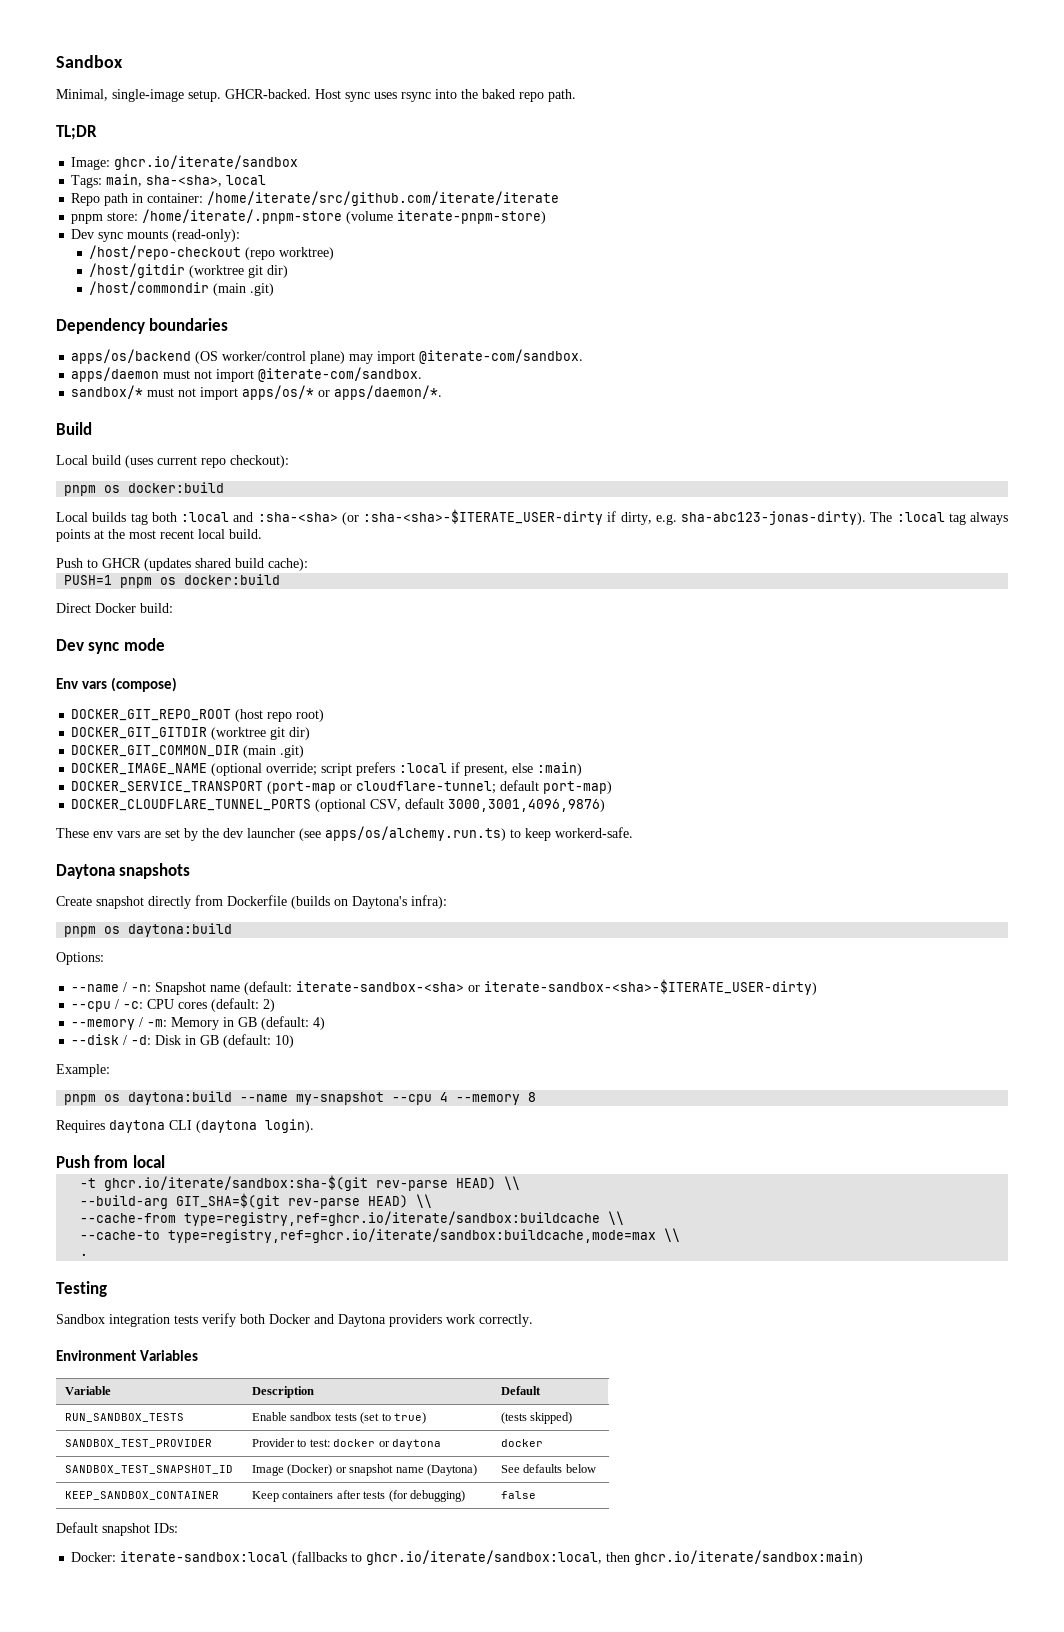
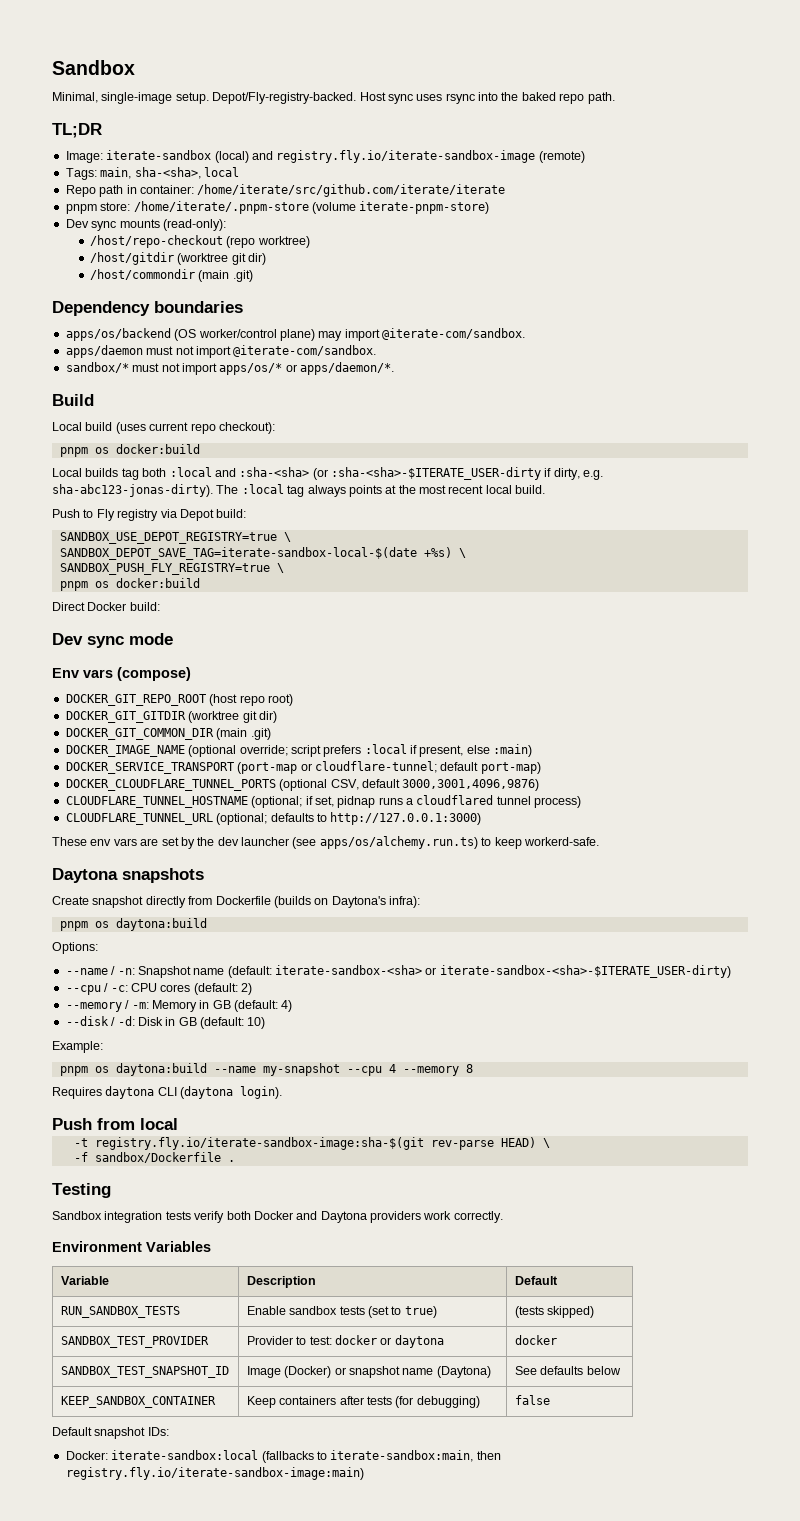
[225,89,311,99] GHCR-backed. -> [212,92,357,104] Depot/Fly-registry-backed.
[114,155,299,170] ghcr.io/iterate/sandbox -> [106,150,585,163] iterate-sandbox (local) and registry.fly.io/iterate-sandbox-image (remote)
[102,558,308,571] [64,575,113,585] GHCR (updates shared build cache): // PUSH=1 -> [96,509,247,521] [59,532,291,544] [59,547,466,560] [59,563,284,575] Fly registry via Depot build: // SANDBOX_USE_DEPOT_REGISTRY=true \ // SANDBOX_DEPOT_SAVE_TAG=iterate-sandbox-local-$(date +%s) \ // SANDBOX_PUSH_FLY_REGISTRY=true \ //
(606, 805) none -> [65,795,582,808] [65,812,482,825] // CLOUDFLARE_TUNNEL_HOSTNAME (optional; if set, pidnap runs a cloudflared tunnel process) // CLOUDFLARE_TUNNEL_URL (optional; defaults to http://127.0.0.1:3000)
[104,1175,521,1191] [80,1193,433,1209] [80,1211,625,1226] [80,1228,681,1243] ghcr.io/iterate/sandbox:sha-$(git rev-parse HEAD) \\ // --build-arg GIT_SHA=$(git rev-parse HEAD) \\ // --cache-from type=registry,ref=ghcr.io/iterate/sandbox:buildcache \\ // --cache-to type=registry,ref=ghcr.io/iterate/sandbox:buildcache,mode=max \\ // -> [94,1137,550,1150] [73,1152,221,1163] registry.fly.io/iterate-sandbox-image:sha-$(git rev-parse HEAD) \ // -f sandbox/Dockerfile
[366,1550,864,1565] ghcr.io/iterate/sandbox:local, then ghcr.io/iterate/sandbox:main) -> [330,1450,501,1462] [65,1467,364,1480] iterate-sandbox:main, then registry.fly.io/iterate-sandbox-image:main)

